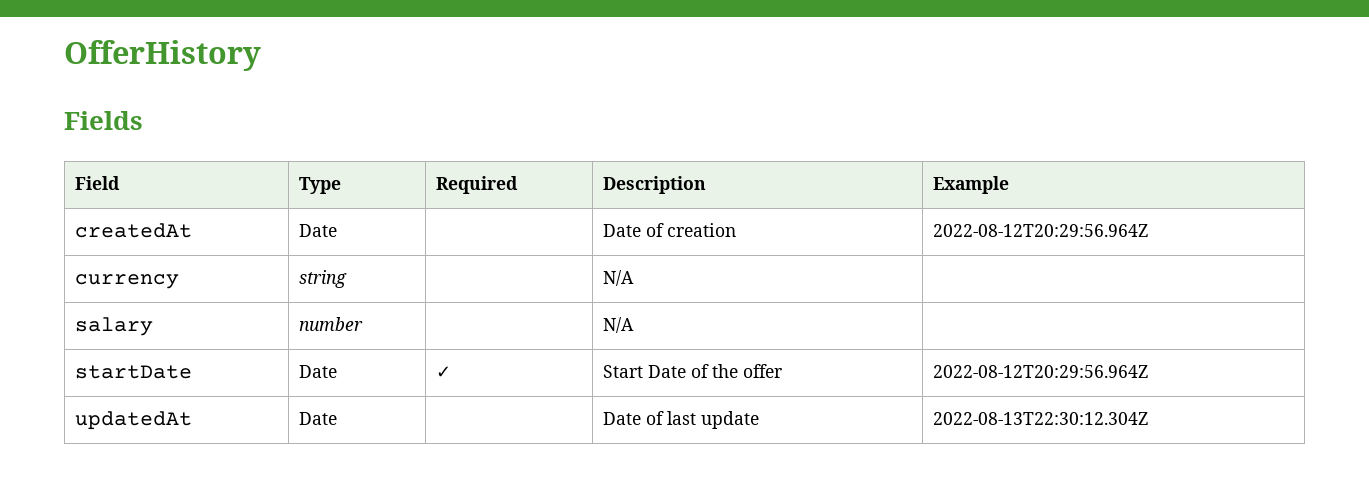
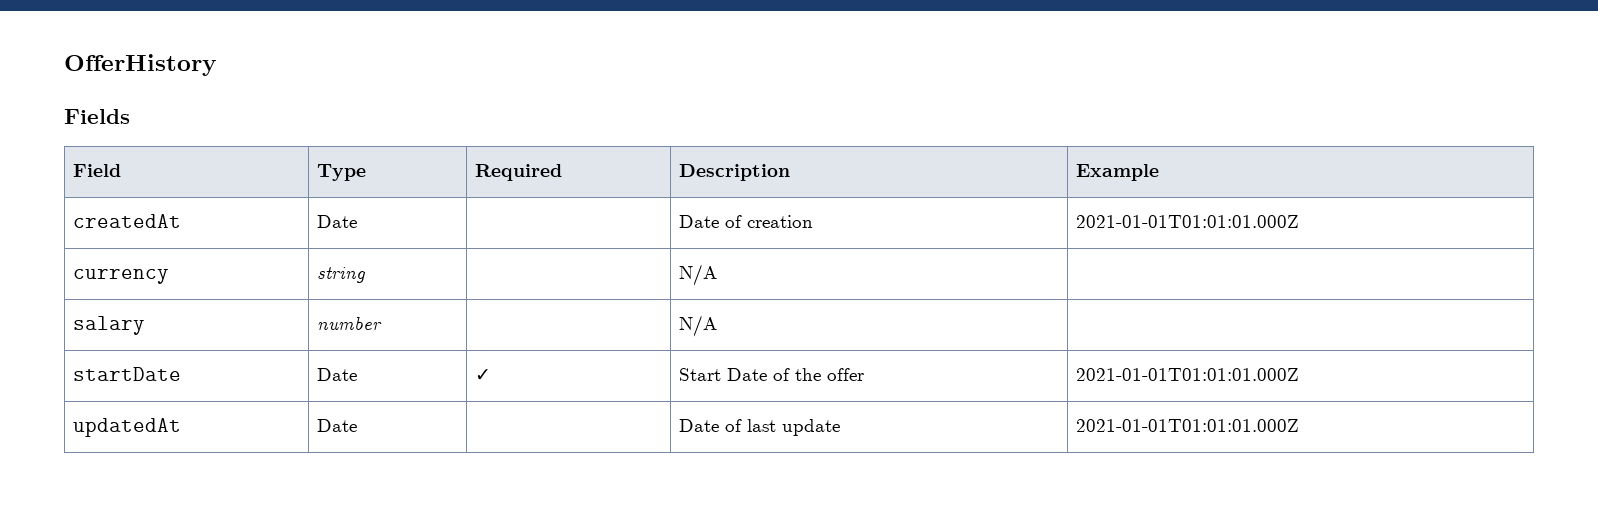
[932,224,1148,237] 2022-08-12T20:29:56.964Z -> [1076,215,1300,228] 2021-01-01T01:01:01.000Z
[932,365,1148,378] 2022-08-12T20:29:56.964Z -> [1076,368,1300,381] 2021-01-01T01:01:01.000Z
[932,412,1148,425] 2022-08-13T22:30:12.304Z -> [1076,419,1300,432] 2021-01-01T01:01:01.000Z

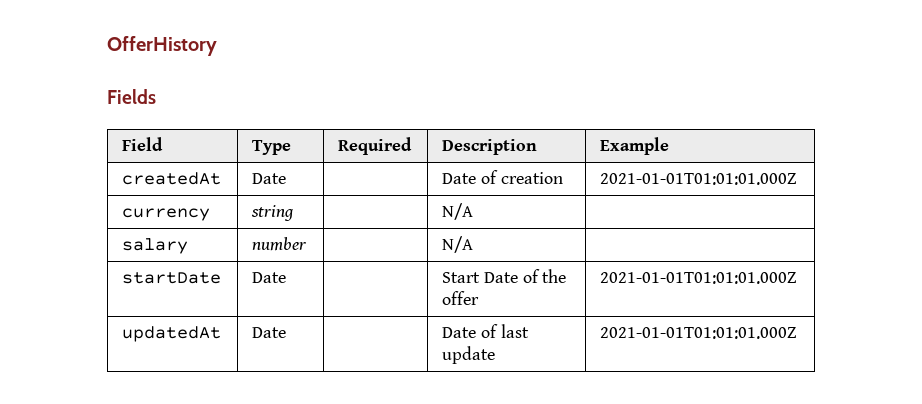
[475,369,492,381] ✓ -> (287, 277) none

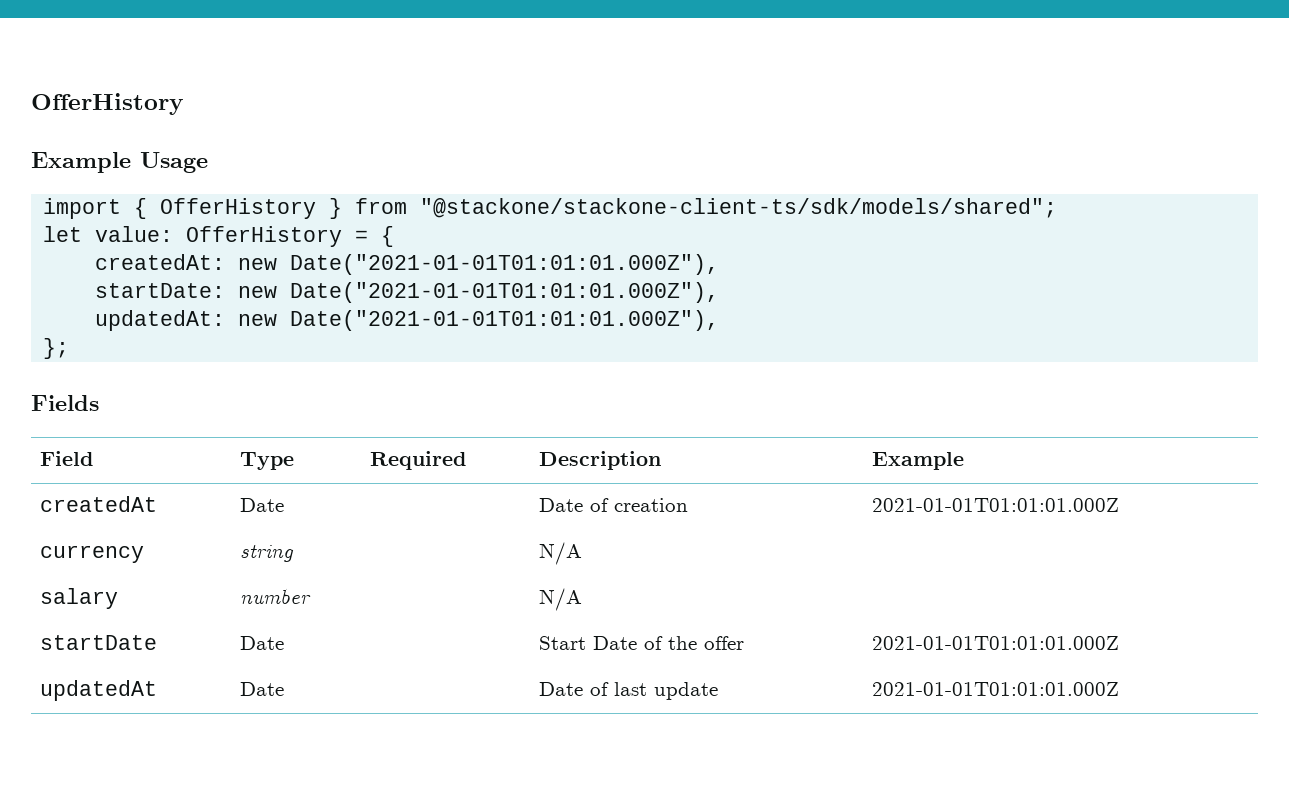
[107,36,217,56] OfferHistory -> [31,93,184,115] [31,152,208,173] [43,198,1058,219] [43,226,395,247] [95,254,720,275] [95,282,720,303] [95,310,720,331] [43,338,70,359] OfferHistory // Example Usage // import { OfferHistory } from "@stackone/stackone-client-ts/sdk/models/shared"; // let value: OfferHistory = { // createdAt: new Date("2021-01-01T01:01:01.000Z"), // startDate: new Date("2021-01-01T01:01:01.000Z"), // updatedAt: new Date("2021-01-01T01:01:01.000Z"), // };

